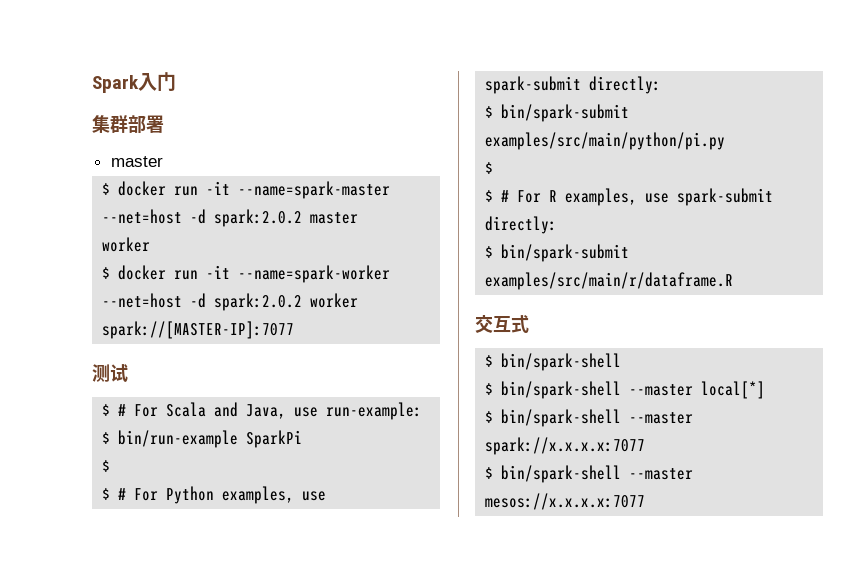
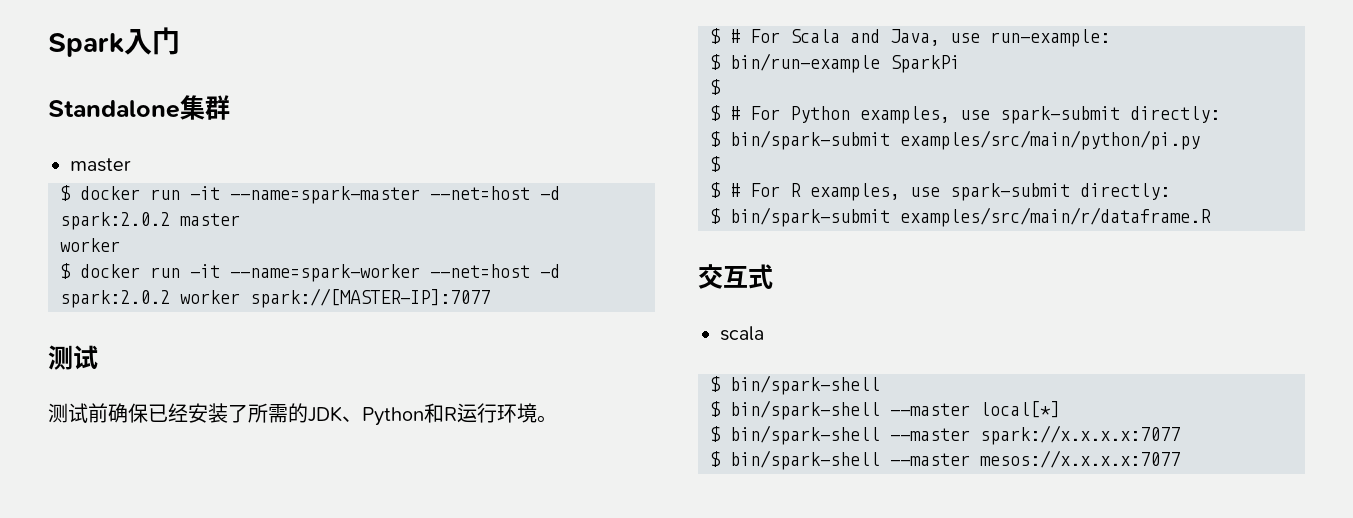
(176, 81) none -> [48,100,180,118] Standalone
[128,115,164,134] 部署 -> (230, 107) none
(128, 373) none -> [48,403,557,426] // 测试前确保已经安装了所需的JDK、Python和R运行环境。
(529, 324) none -> [720,326,764,341] // scala

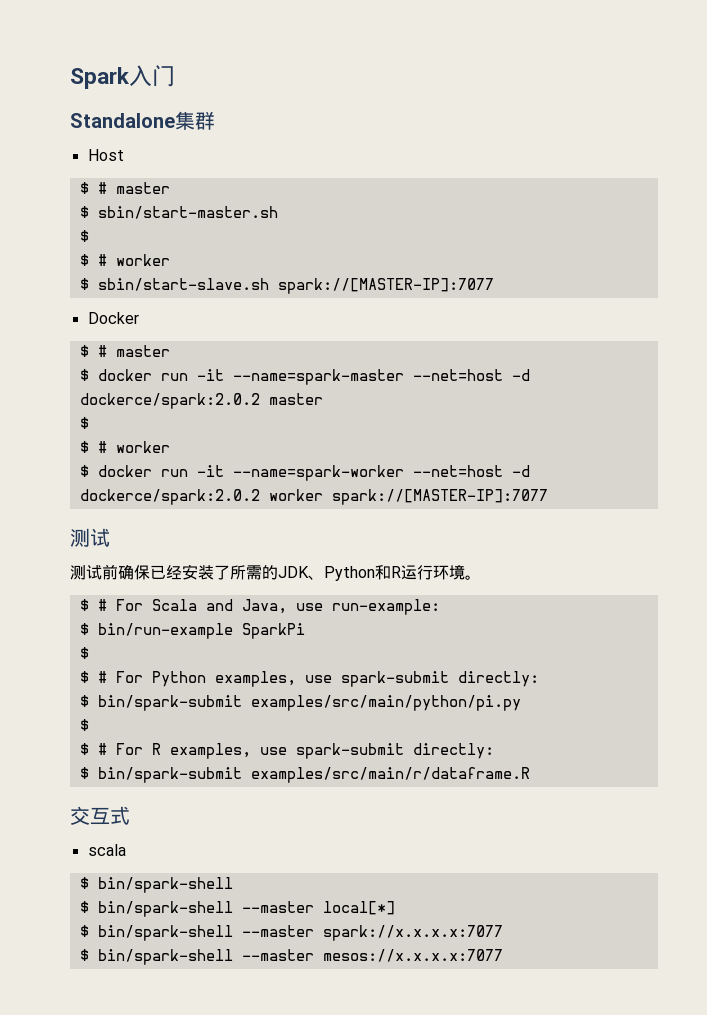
(230, 107) none -> [87,149,124,161] [79,182,170,194] [79,206,278,219] [79,230,89,242] [79,254,170,266] [79,278,494,294] [87,312,139,324] [79,345,107,357] Host // $ # master // $ sbin/start-master.sh // $ // $ # worker // $ sbin/start-slave.sh spark://[MASTER-IP]:7077 // Docker // $ #
[60,212,240,230] spark:2.0.2 master // -> [79,393,323,409] [79,417,89,429] [79,441,107,453] dockerce/spark:2.0.2 master // $ // $ #
[60,290,170,308] spark:2.0.2 -> [79,489,260,505] dockerce/spark:2.0.2

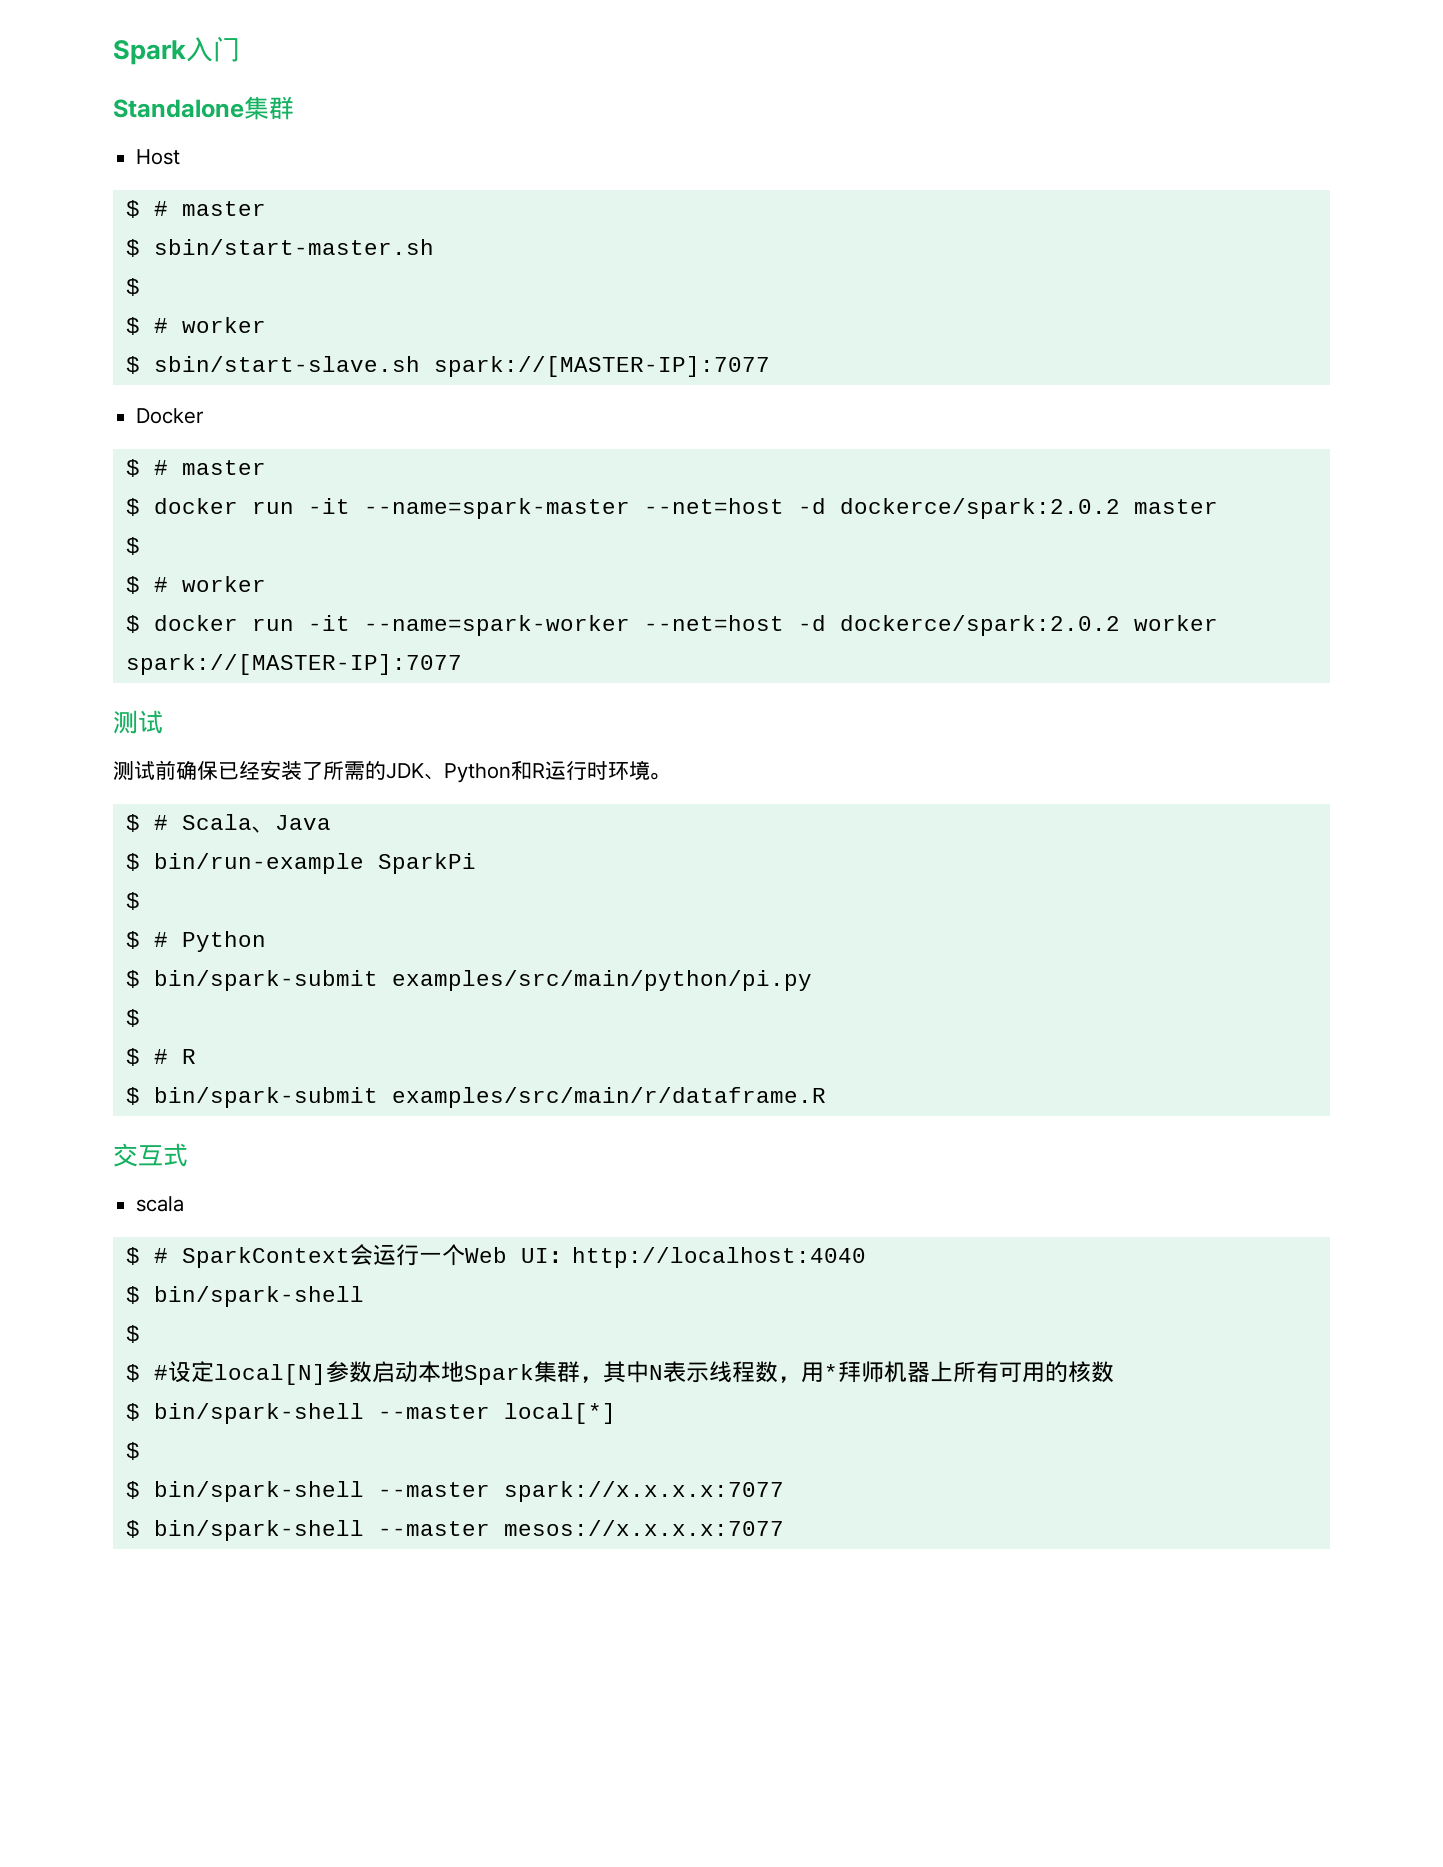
(433, 572) none -> [587,761,608,780] 时
[115,599,440,615] For Scala and Java, use run-example: -> [181,814,331,833] Scala、Java
[115,671,539,687] For Python examples, use spark-submit directly: -> [181,931,266,952] Python
[115,743,494,759] For R examples, use spark-submit directly: -> [181,1049,196,1064] R
[97,877,233,893] bin/spark-shell -> [153,1244,866,1268] [125,1286,364,1307] [125,1325,140,1343] [125,1361,1114,1385] # SparkContext会运行一个Web UI：http://localhost:4040 // $ bin/spark-shell // $ // $ #设定local[N]参数启动本地Spark集群，其中N表示线程数，用*拜师机器上所有可用的核数
(89, 931) none -> [125,1481,140,1499] // $

